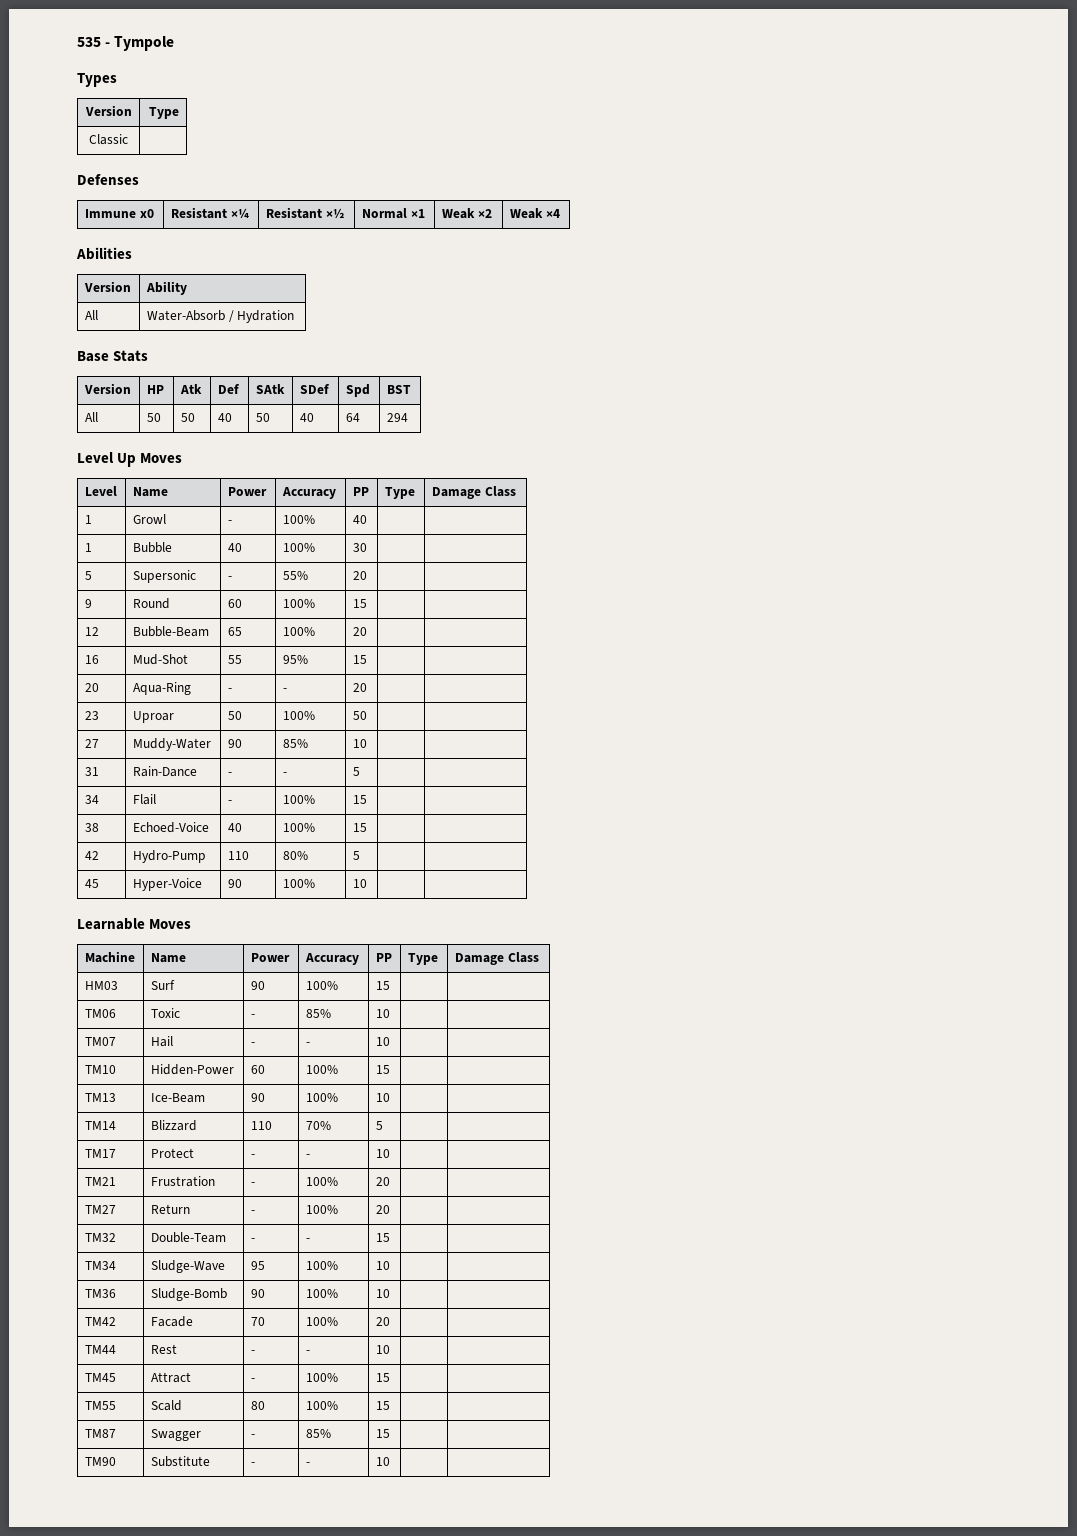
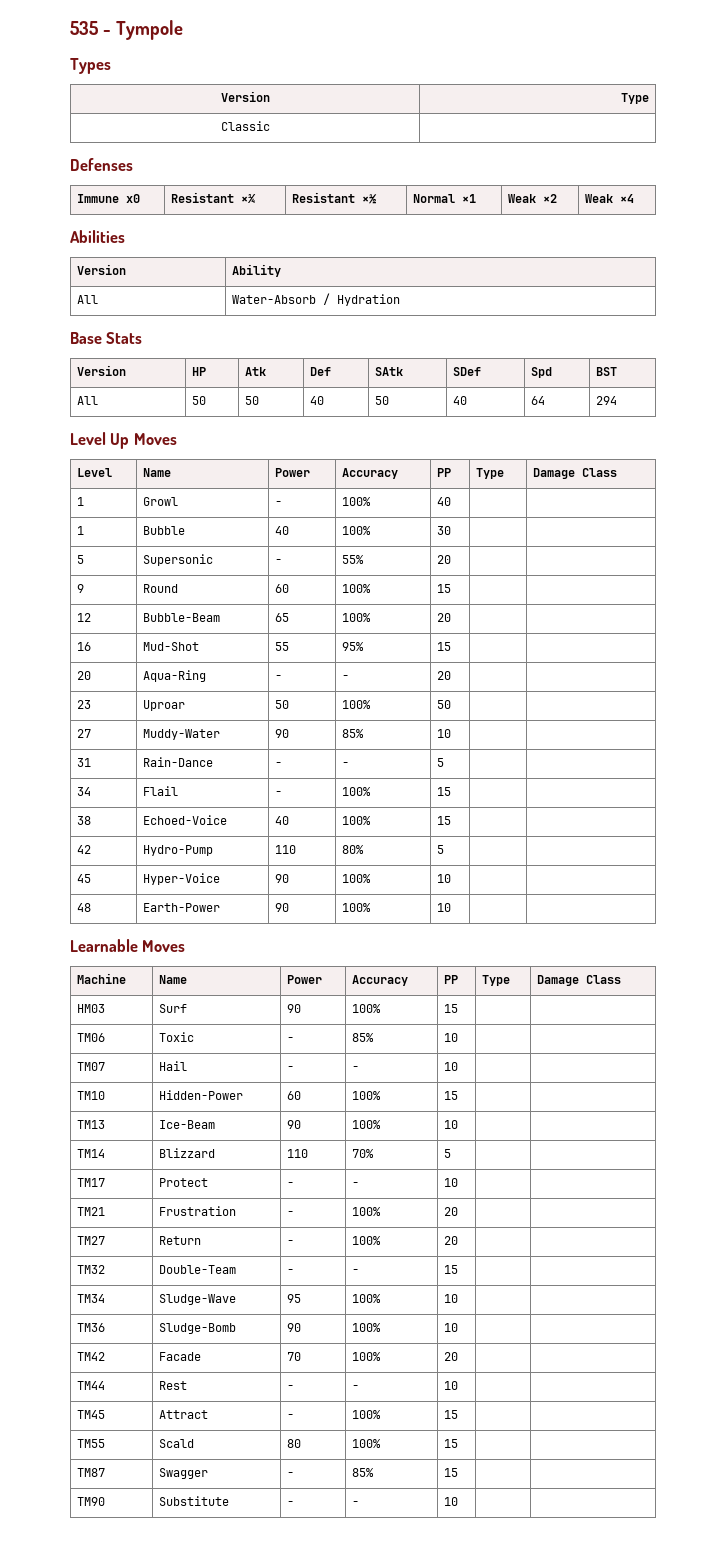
(367, 883) none -> [77,903,92,912] [143,903,221,912] [275,903,290,912] [342,903,372,912] [437,903,452,912] // 48 | Earth-Power | 90 | 100% | 10 | |

